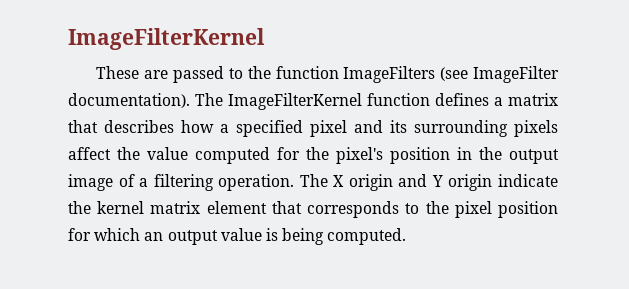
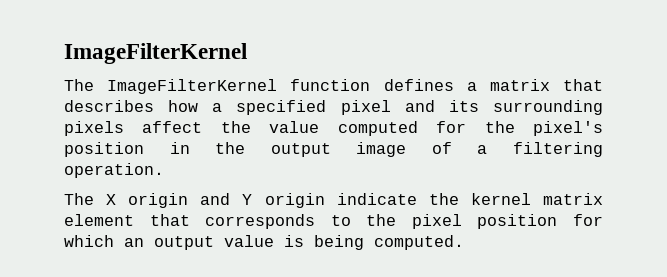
[96,66,559,83] [68,93,190,108] These are passed to the function ImageFilters (see ImageFilter documentation). -> (247, 53) none
(295, 182) none -> (164, 170) //

